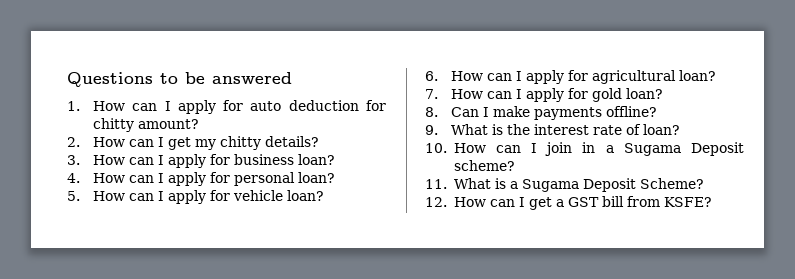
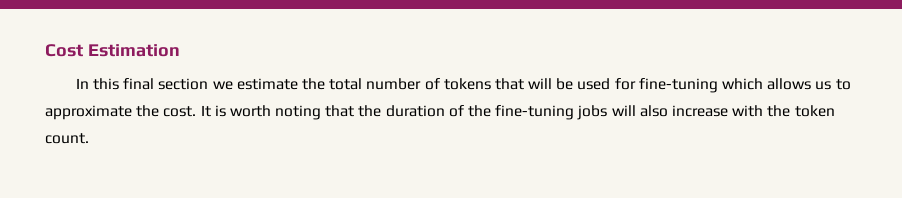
[67,72,292,87] [67,100,387,114] [93,118,200,132] [67,136,320,150] [67,154,336,168] [67,172,336,186] [67,190,325,204] [425,70,717,84] [425,88,664,102] [425,106,658,120] [425,124,681,135] [425,142,744,156] [453,160,515,171] [425,178,704,192] [425,196,712,210] Questions to be answered // 1. How can I apply for auto deduction for chitty amount? // 2. How can I get my chitty details? // 3. How can I apply for business loan? // 4. How can I apply for personal loan? // 5. How can I apply for vehicle loan? // 6. How can I apply for agricultural loan? // 7. How can I apply for gold loan? // 8. Can I make payments offline? // 9. What is the interest rate of loan? // 10. How can I join in a Sugama Deposit scheme? // 11. What is a Sugama Deposit Scheme? // 12. How can I get a GST bill from KSFE? -> [45,44,180,57] [75,78,851,93] [45,105,835,120] [45,133,89,144] Cost Estimation // In this final section we estimate the total number of tokens that will be used for fine-tuning which allows us to approximate the cost. It is worth noting that the duration of the fine-tuning jobs will also increase with the token count.

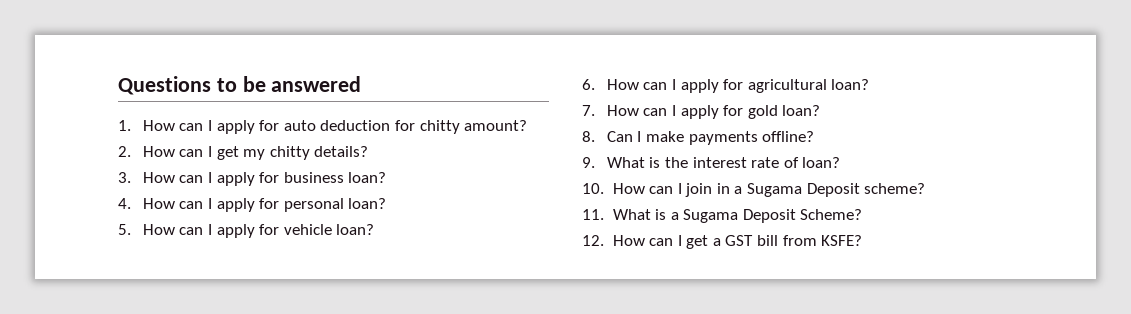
[45,44,180,57] [75,78,851,93] [45,105,835,120] [45,133,89,144] Cost Estimation // In this final section we estimate the total number of tokens that will be used for fine-tuning which allows us to approximate the cost. It is worth noting that the duration of the fine-tuning jobs will also increase with the token count. -> [118,76,362,95] [118,120,528,134] [118,146,369,160] [118,172,387,186] [118,198,387,212] [118,224,375,238] [582,79,870,93] [582,105,821,119] [582,131,815,145] [582,157,841,168] [582,183,926,197] [582,209,863,223] [582,235,863,249] Questions to be answered // 1. How can I apply for auto deduction for chitty amount? // 2. How can I get my chitty details? // 3. How can I apply for business loan? // 4. How can I apply for personal loan? // 5. How can I apply for vehicle loan? // 6. How can I apply for agricultural loan? // 7. How can I apply for gold loan? // 8. Can I make payments offline? // 9. What is the interest rate of loan? // 10. How can I join in a Sugama Deposit scheme? // 11. What is a Sugama Deposit Scheme? // 12. How can I get a GST bill from KSFE?

